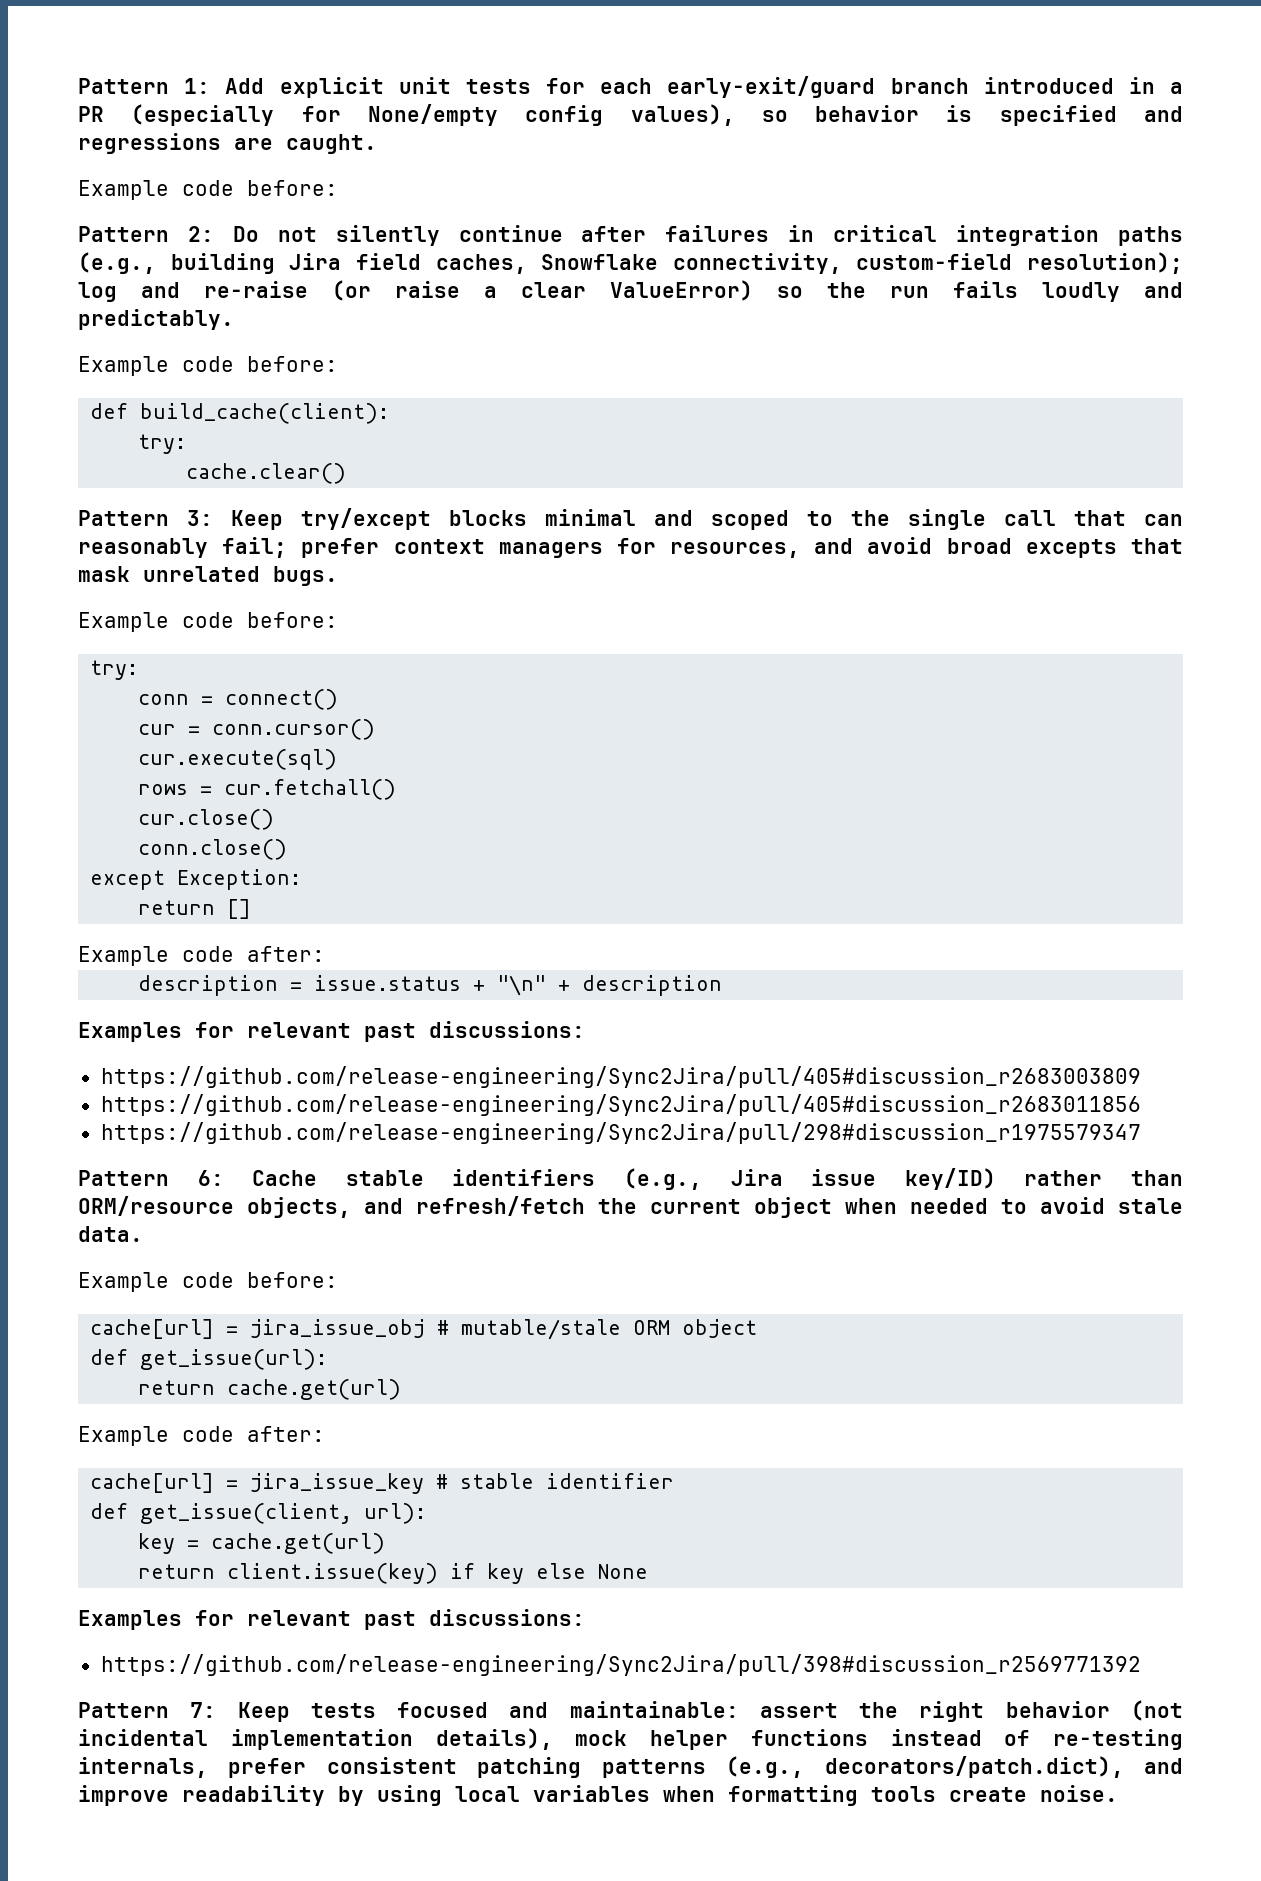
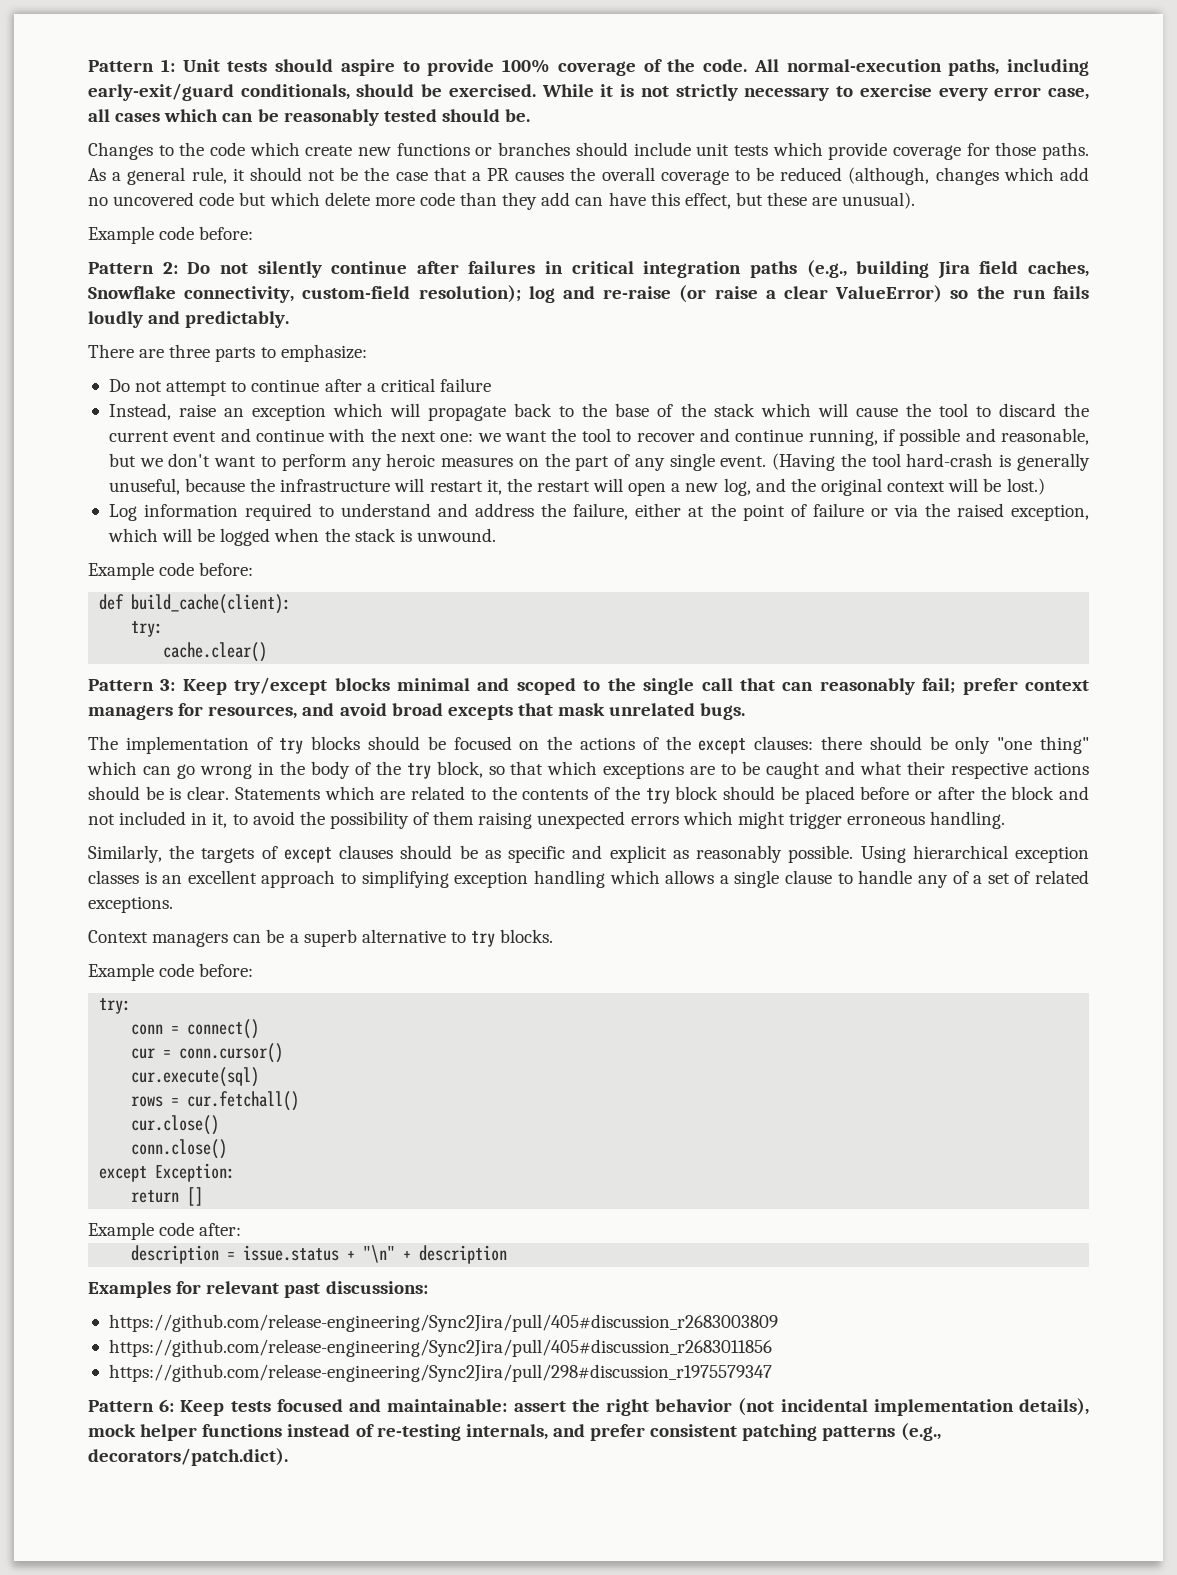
[225,76,1183,98] [78,104,1183,126] [78,133,377,154] Add explicit unit tests for each early-exit/guard branch introduced in a PR (especially for None/empty config values), so behavior is specified and regressions are caught. -> [182,59,1089,76] [88,83,1090,101] [88,109,531,126] [88,142,1090,160] [88,167,1089,185] [88,192,916,210] Unit tests should aspire to provide 100% coverage of the code. All normal-execution paths, including early-exit/guard conditionals, should be exercised. While it is not strictly necessary to exercise every error case, all cases which can be reasonably tested should be. // Changes to the code which create new functions or branches should include unit tests which provide coverage for those paths. As a general rule, it should not be the case that a PR causes the overall coverage to be reduced (although, changes which add no uncovered code but which delete more code than they add can have this effect, but these are unusual).
(234, 319) none -> [88,344,367,362] [108,378,491,396] [108,403,1090,421] [108,428,1090,446] [108,453,1090,471] [108,478,1045,496] [108,503,1089,521] [107,528,496,546] // There are three parts to emphasize: // Do not attempt to continue after a critical failure // Instead, raise an exception which will propagate back to the base of the stack which will cause the tool to discard the current event and continue with the next one: we want the tool to recover and continue running, if possible and reasonable, but we don't want to perform any heroic measures on the part of any single event. (Having the tool hard-crash is generally unuseful, because the infrastructure will restart it, the restart will open a new log, and the original context will be lost.) // Log information required to understand and address the failure, either at the point of failure or via the raised exception, which will be logged when the stack is unwound.
(338, 576) none -> [88,736,1089,754] [87,761,1089,779] [88,786,1090,804] [88,811,1006,829] [88,845,1090,863] [88,870,1089,888] [88,896,173,913] [88,929,554,947] // The implementation of try blocks should be focused on the actions of the except clauses: there should be only "one thing" which can go wrong in the body of the try block, so that which exceptions are to be caught and what their respective actions should be is clear. Statements which are related to the contents of the try block should be placed before or after the block and not included in it, to avoid the possibility of them raising unexpected errors which might trigger erroneous handling. // Similarly, the targets of except clauses should be as specific and explicit as reasonably possible. Using hierarchical exception classes is an excellent approach to simplifying exception handling which allows a single clause to handle any of a set of related exceptions. // Context managers can be a superb alternative to try blocks.
[252,1168,1183,1190] [78,1196,1183,1218] [78,1226,143,1242] [78,1272,338,1292] [90,1319,758,1340] [90,1349,328,1370] [138,1379,402,1400] [78,1426,325,1446] [90,1473,675,1494] [90,1503,427,1524] [138,1533,386,1554] [138,1563,649,1584] [78,1609,585,1630] [100,1654,1141,1676] [78,1702,217,1718] Cache stable identifiers (e.g., Jira issue key/ID) rather than ORM/resource objects, and refresh/fetch the current object when needed to avoid stale data. // Example code before: // cache[url] = jira_issue_obj # mutable/stale ORM object // def get_issue(url): // return cache.get(url) // Example code after: // cache[url] = jira_issue_key # stable identifier // def get_issue(client, url): // key = cache.get(url) // return client.issue(key) if key else None // Examples for relevant past discussions: // https://github.com/release-engineering/Sync2Jira/pull/398#discussion_r2569771392 // Pattern 7: -> (175, 1405) none
(208, 1767) none -> [552,1424,585,1437] and
[824,1756,1183,1778] [78,1785,1118,1806] decorators/patch.dict), and improve readability by using local variables when formatting tools create noise. -> [88,1448,288,1466] decorators/patch.dict).

